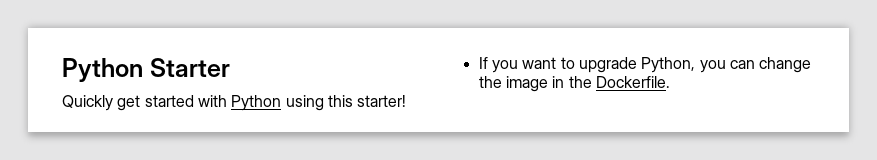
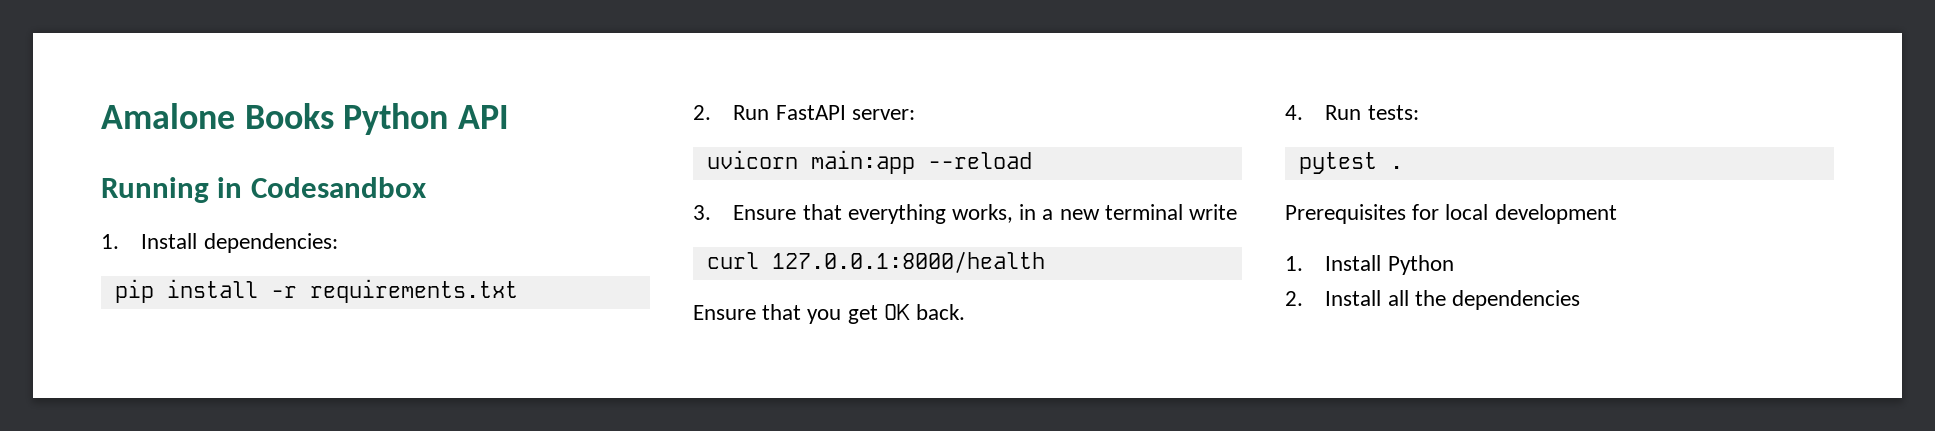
[62,58,230,82] [62,95,407,111] [478,57,812,73] [478,76,670,92] Python Starter // Quickly get started with Python using this starter! // If you want to upgrade Python, you can change the image in the Dockerfile. -> [101,103,510,135] [101,177,426,203] [101,233,338,253] [114,279,518,303] [693,105,915,120] [706,150,1032,174] [693,204,1238,224] [706,251,1045,273] [693,304,966,324] [1285,105,1419,120] [1298,152,1403,174] [1285,204,1617,224] [1285,255,1454,275] [1285,290,1581,310] Amalone Books Python API // Running in Codesandbox // 1. Install dependencies: // pip install -r requirements.txt // 2. Run FastAPI server: // uvicorn main:app --reload // 3. Ensure that everything works, in a new terminal write // curl 127.0.0.1:8000/health // Ensure that you get OK back. // 4. Run tests: // pytest . // Prerequisites for local development // 1. Install Python // 2. Install all the dependencies

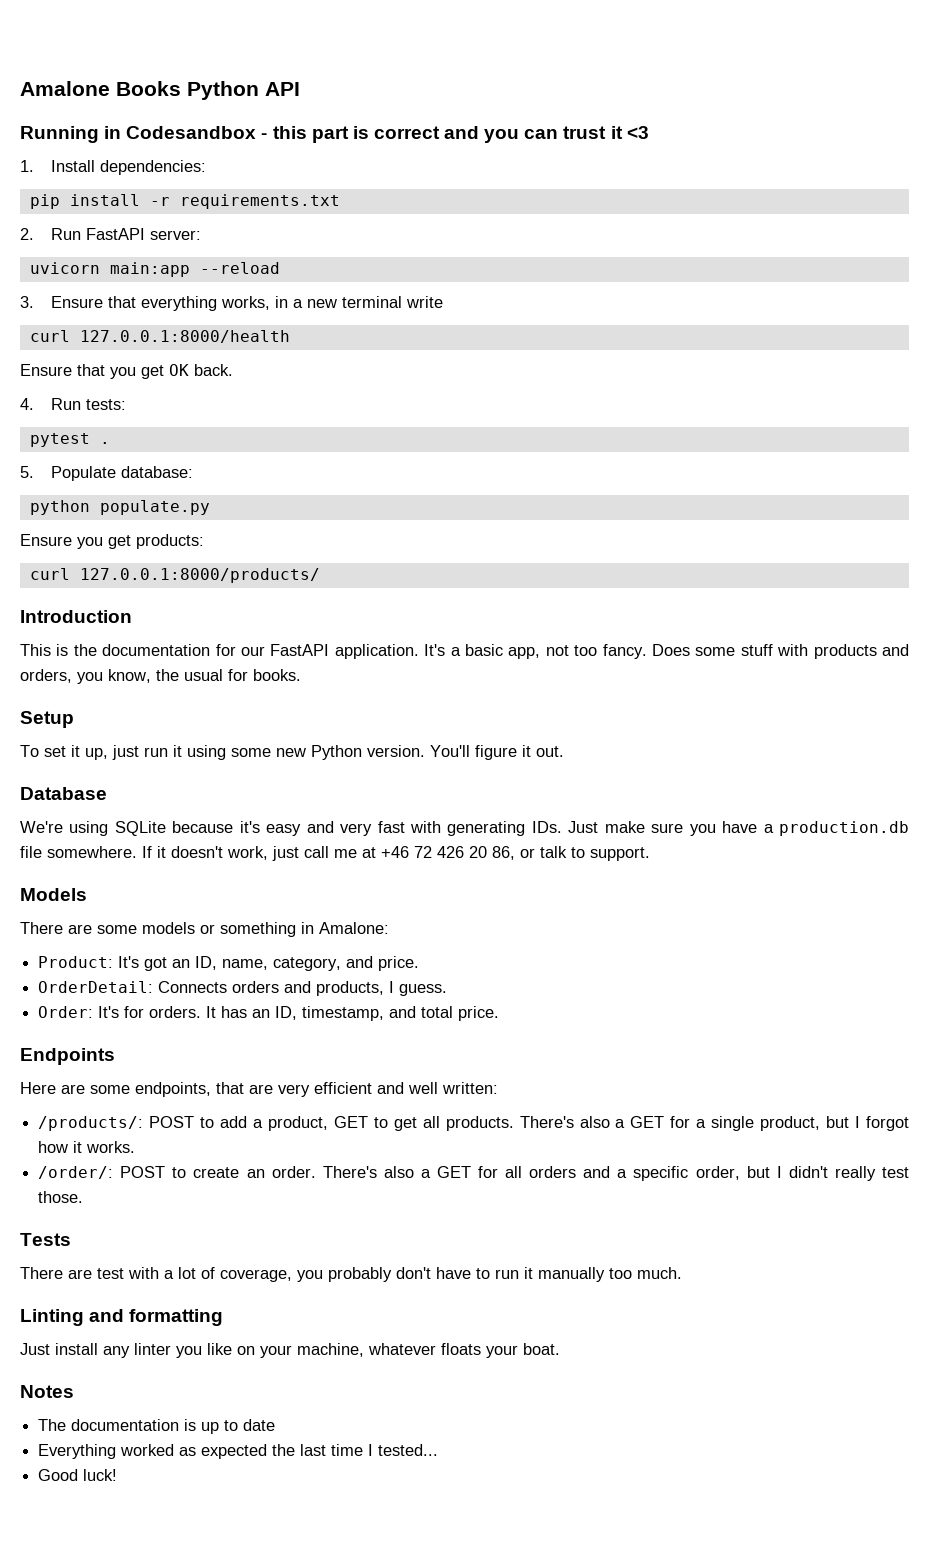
(426, 187) none -> [261,126,649,143] - this part is correct and you can trust it <3
[1285,204,1617,224] [1285,255,1454,275] [1285,290,1581,310] Prerequisites for local development // 1. Install Python // 2. Install all the dependencies -> [20,466,193,481] [29,500,210,515] [20,534,204,549] [29,568,320,583] [20,610,132,623] [20,644,909,659] [20,669,301,684] [20,711,74,728] [20,745,564,760] [20,787,107,800] [20,821,910,836] [20,846,650,861] [20,888,87,901] [20,922,389,937] [38,956,420,971] [38,981,448,996] [38,1006,500,1021] [20,1048,115,1065] [20,1082,498,1097] [38,1116,909,1131] [38,1141,136,1153] [38,1166,909,1181] [38,1191,84,1203] [20,1233,71,1246] [20,1267,682,1282] [20,1309,224,1326] [20,1343,560,1358] [20,1385,74,1398] [38,1419,276,1434] [38,1444,439,1459] [38,1469,118,1481] 5. Populate database: // python populate.py // Ensure you get products: // curl 127.0.0.1:8000/products/ // Introduction // This is the documentation for our FastAPI application. It's a basic app, not too fancy. Does some stuff with products and orders, you know, the usual for books. // Setup // To set it up, just run it using some new Python version. You'll figure it out. // Database // We're using SQLite because it's easy and very fast with generating IDs. Just make sure you have a production.db file somewhere. If it doesn't work, just call me at +46 72 426 20 86, or talk to support. // Models // There are some models or something in Amalone: // Product: It's got an ID, name, category, and price. // OrderDetail: Connects orders and products, I guess. // Order: It's for orders. It has an ID, timestamp, and total price. // Endpoints // Here are some endpoints, that are very efficient and well written: // /products/: POST to add a product, GET to get all products. There's also a GET for a single product, but I forgot how it works. // /order/: POST to create an order. There's also a GET for all orders and a specific order, but I didn't really test those. // Tests // There are test with a lot of coverage, you probably don't have to run it manually too much. // Linting and formatting // Just install any linter you like on your machine, whatever floats your boat. // Notes // The documentation is up to date // Everything worked as expected the last time I tested... // Good luck!

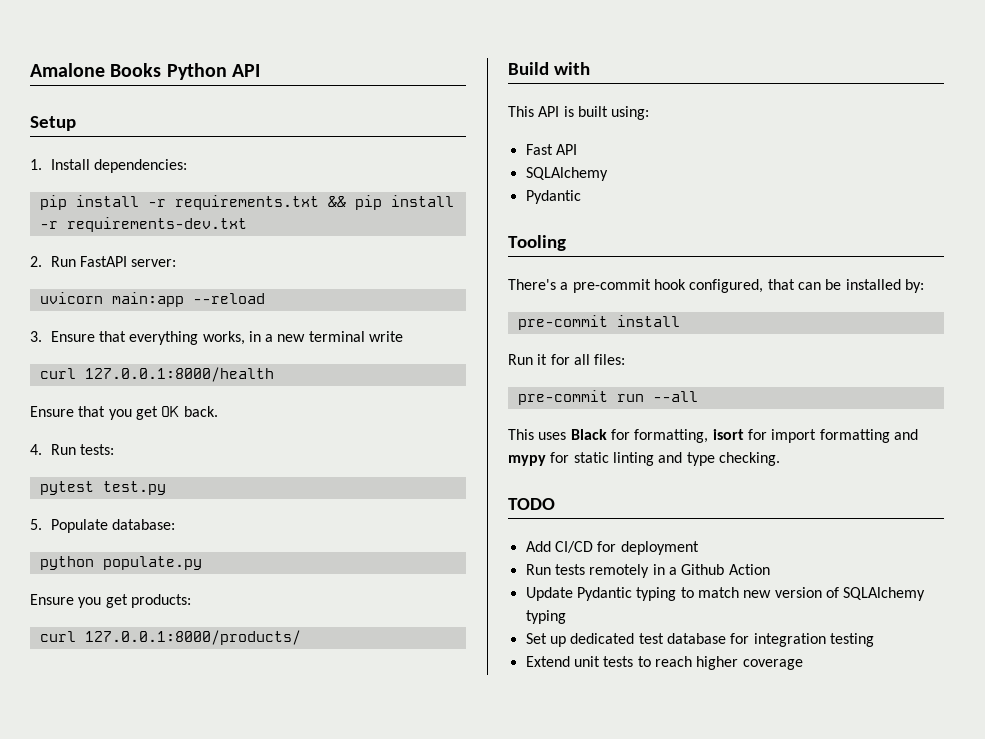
[20,126,649,143] Running in Codesandbox - this part is correct and you can trust it <3 -> [30,116,76,131] Setup
(340, 201) none -> [327,195,454,210] [39,217,247,232] && pip install -r requirements-dev.txt
[99,442,110,444] . -> [102,481,166,495] test.py
[20,610,132,623] [20,644,909,659] [20,669,301,684] [20,711,74,728] [20,745,564,760] [20,787,107,800] [20,821,910,836] [20,846,650,861] [20,888,87,901] [20,922,389,937] [38,956,420,971] [38,981,448,996] [38,1006,500,1021] [20,1048,115,1065] [20,1082,498,1097] [38,1116,909,1131] [38,1141,136,1153] [38,1166,909,1181] [38,1191,84,1203] [20,1233,71,1246] [20,1267,682,1282] [20,1309,224,1326] [20,1343,560,1358] [20,1385,74,1398] [38,1419,276,1434] [38,1444,439,1459] [38,1469,118,1481] Introduction // This is the documentation for our FastAPI application. It's a basic app, not too fancy. Does some stuff with products and orders, you know, the usual for books. // Setup // To set it up, just run it using some new Python version. You'll figure it out. // Database // We're using SQLite because it's easy and very fast with generating IDs. Just make sure you have a production.db file somewhere. If it doesn't work, just call me at +46 72 426 20 86, or talk to support. // Models // There are some models or something in Amalone: // Product: It's got an ID, name, category, and price. // OrderDetail: Connects orders and products, I guess. // Order: It's for orders. It has an ID, timestamp, and total price. // Endpoints // Here are some endpoints, that are very efficient and well written: // /products/: POST to add a product, GET to get all products. There's also a GET for a single product, but I forgot how it works. // /order/: POST to create an order. There's also a GET for all orders and a specific order, but I didn't really test those. // Tests // There are test with a lot of coverage, you probably don't have to run it manually too much. // Linting and formatting // Just install any linter you like on your machine, whatever floats your boat. // Notes // The documentation is up to date // Everything worked as expected the last time I tested... // Good luck! -> [508,62,590,75] [508,106,650,120] [525,144,577,155] [525,167,608,181] [525,190,581,204] [508,235,566,251] [508,279,924,293] [517,315,680,330] [508,354,626,365] [517,390,698,405] [508,429,918,443] [508,452,780,466] [508,498,555,510] [525,541,699,555] [525,564,770,578] [525,587,926,601] [525,610,566,624] [525,633,874,647] [525,656,803,670] Build with // This API is built using: // Fast API // SQLAlchemy // Pydantic // Tooling // There's a pre-commit hook configured, that can be installed by: // pre-commit install // Run it for all files: // pre-commit run --all // This uses Black for formatting, isort for import formatting and mypy for static linting and type checking. // TODO // Add CI/CD for deployment // Run tests remotely in a Github Action // Update Pydantic typing to match new version of SQLAlchemy typing // Set up dedicated test database for integration testing // Extend unit tests to reach higher coverage

